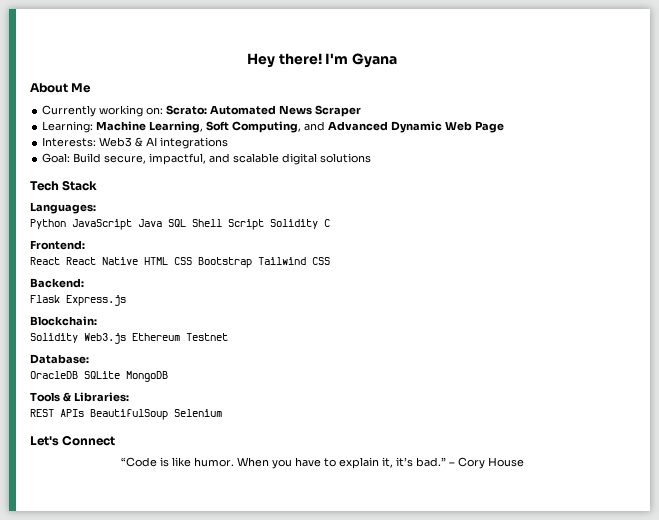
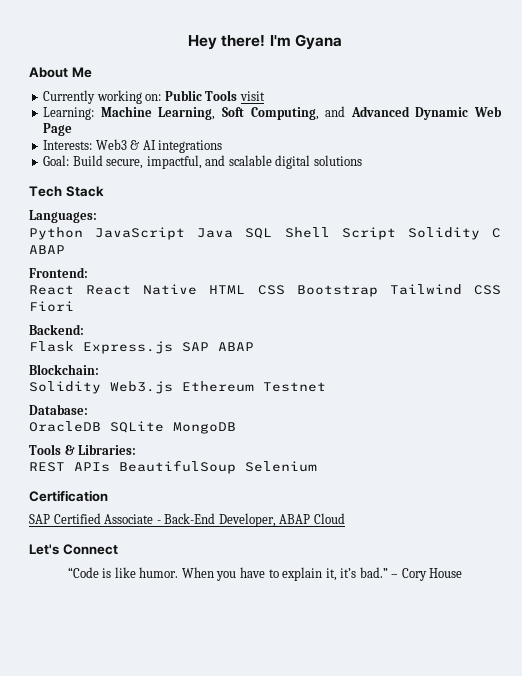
[166,105,362,117] Scrato: Automated News Scraper -> [164,90,265,101] Public Tools visit
(330, 223) none -> [29,245,65,254] ABAP
(330, 261) none -> [29,301,74,312] Fiori
(126, 300) none -> [182,342,254,352] SAP ABAP
(222, 413) none -> [29,490,108,502] [29,513,345,527] // Certification // SAP Certified Associate - Back-End Developer, ABAP Cloud

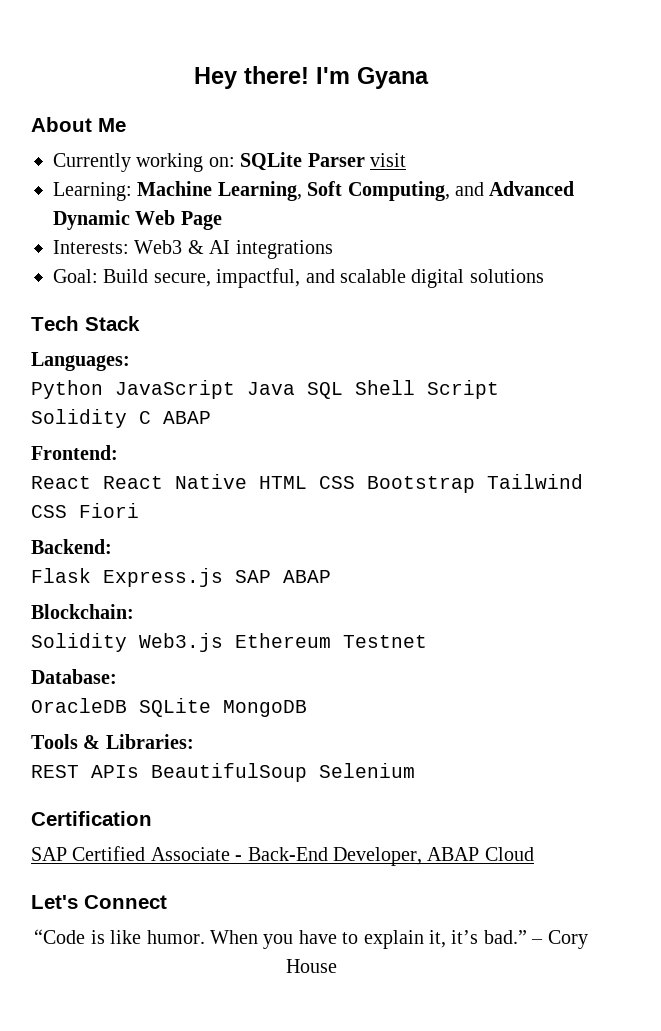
[164,90,238,101] Public Tools -> [240,152,365,171] SQLite Parser

